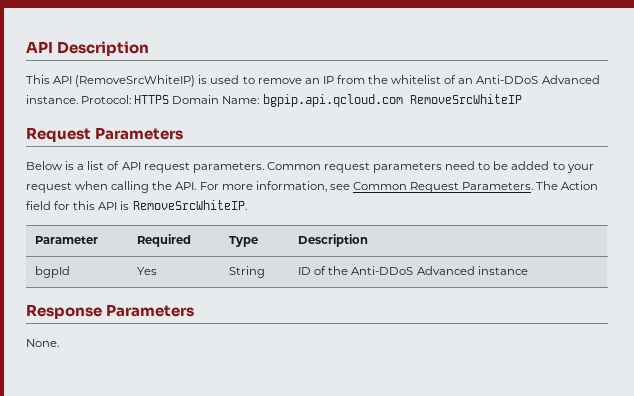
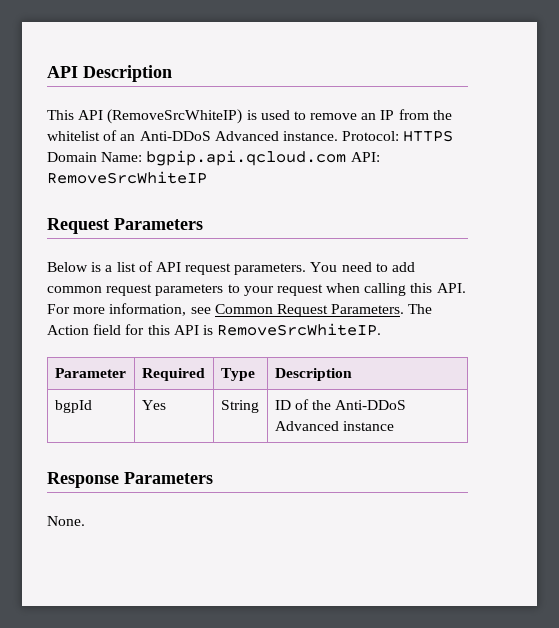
(403, 100) none -> [350,152,380,162] API:
[266,161,550,173] Common request parameters need to be added -> [310,262,416,272] [47,284,224,296] You need to add common request parameters
[152,181,173,190] the -> [410,283,433,293] this

